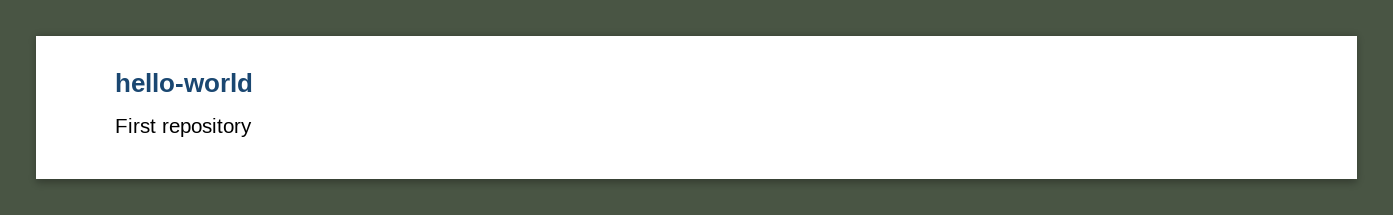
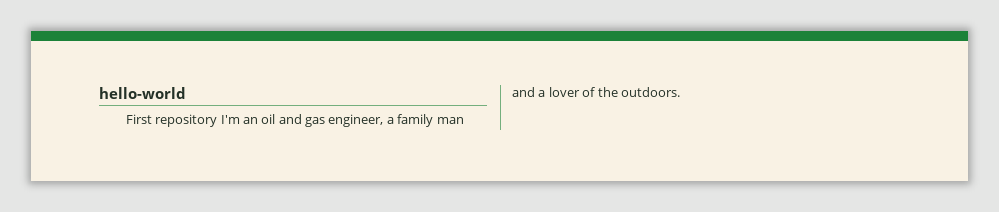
(252, 127) none -> [220,114,464,127] [512,87,680,97] I'm an oil and gas engineer, a family man and a lover of the outdoors.

